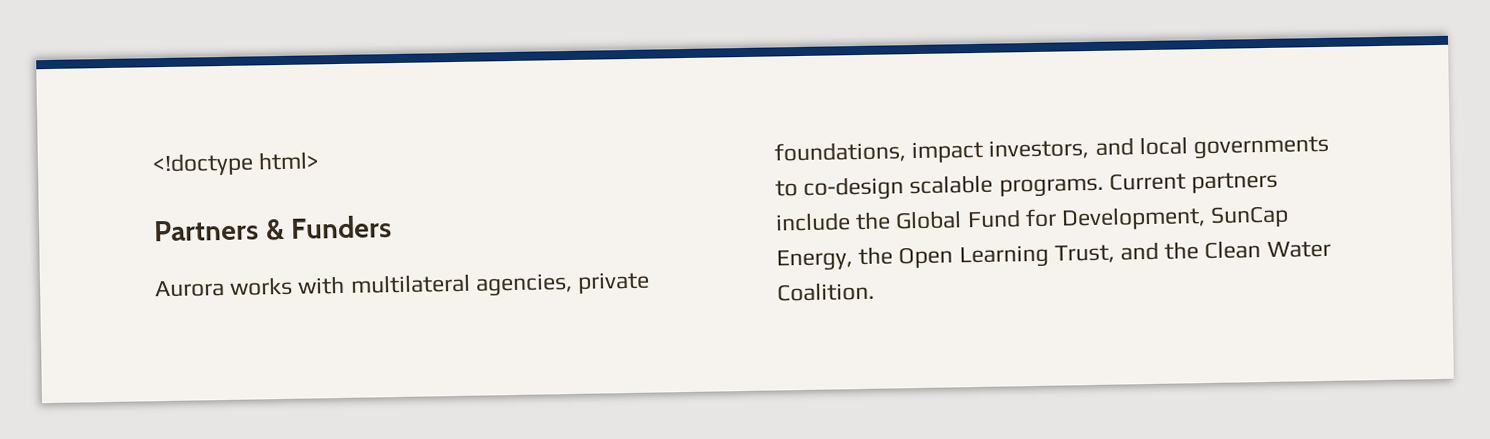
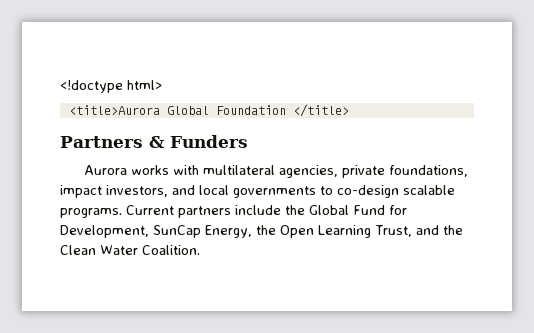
(321, 161) none -> [68,104,349,117] // <title>Aurora Global Foundation </title>

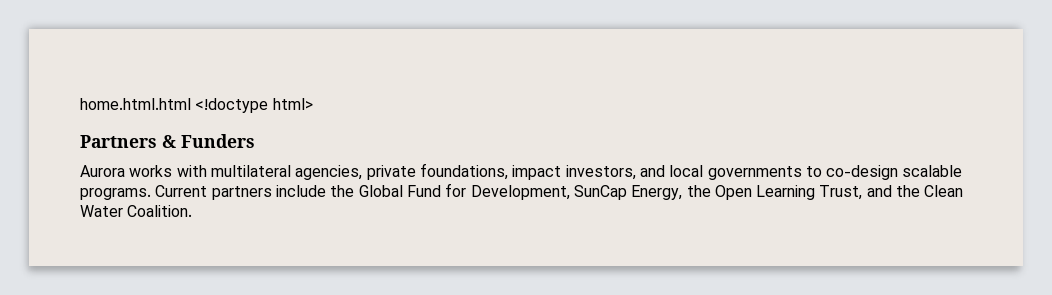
(60, 86) none -> [80,98,191,110] home.html.html
[68,104,349,117] // <title>Aurora Global Foundation </title> -> (313, 104) none

